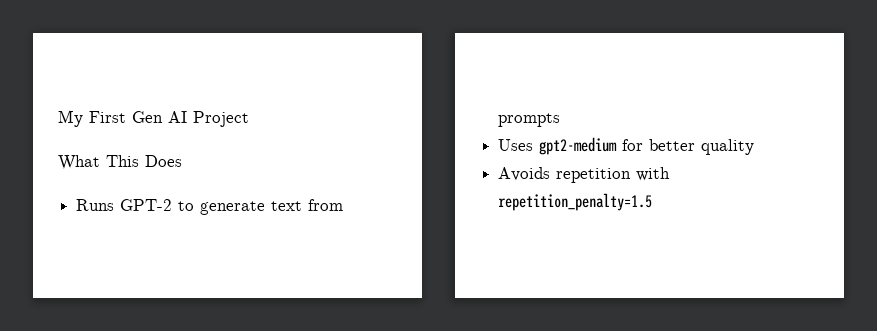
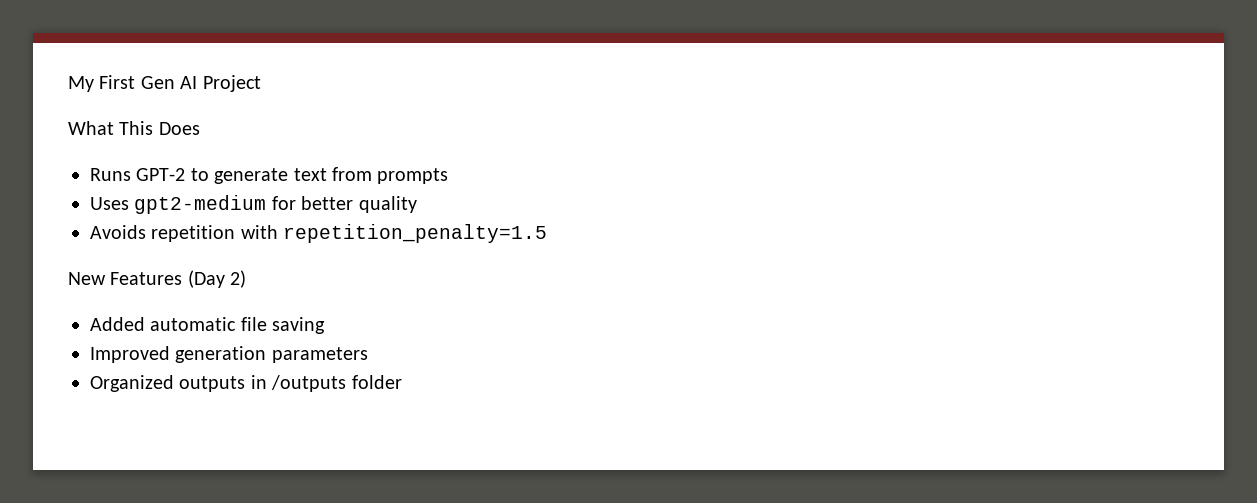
(653, 202) none -> [68,270,247,288] [90,317,326,334] [90,346,368,363] [90,375,402,392] // New Features (Day 2) // Added automatic file saving // Improved generation parameters // Organized outputs in /outputs folder

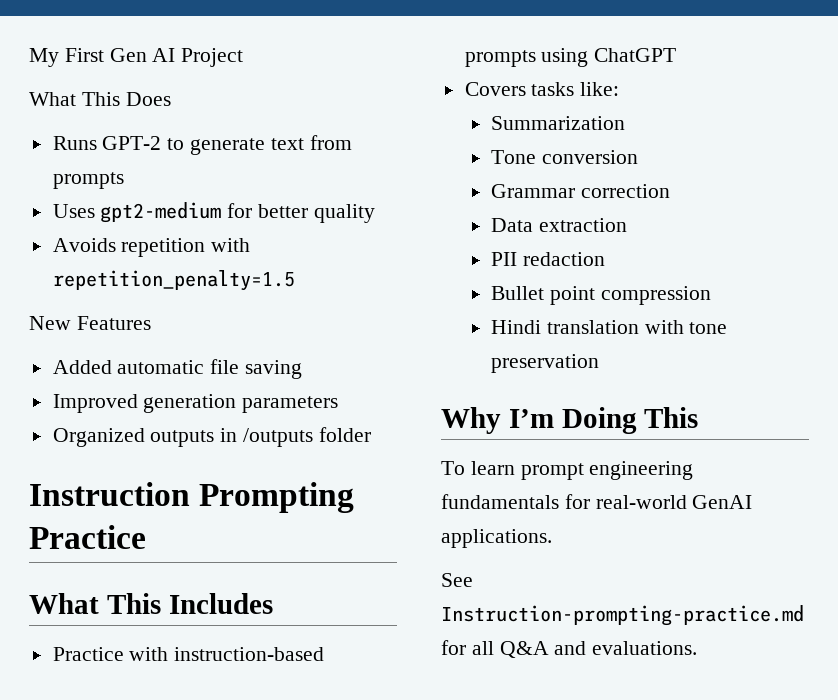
[187,270,247,288] (Day 2) -> (151, 323) none
(402, 382) none -> [29,482,355,513] [29,525,146,549] [29,593,273,614] [52,647,325,661] [464,48,677,67] [464,82,620,96] [490,116,625,130] [490,150,638,164] [490,184,670,198] [490,218,627,232] [490,252,605,266] [490,286,711,305] [490,320,728,334] [490,354,599,373] [441,407,699,434] [441,461,694,480] [441,494,753,509] [441,529,552,548] [441,573,473,587] [441,605,804,626] [441,640,698,658] // Instruction Prompting Practice // What This Includes // Practice with instruction-based prompts using ChatGPT // Covers tasks like: // Summarization // Tone conversion // Grammar correction // Data extraction // PII redaction // Bullet point compression // Hindi translation with tone preservation // Why I’m Doing This // To learn prompt engineering fundamentals for real-world GenAI applications. // See Instruction-prompting-practice.md for all Q&A and evaluations.

